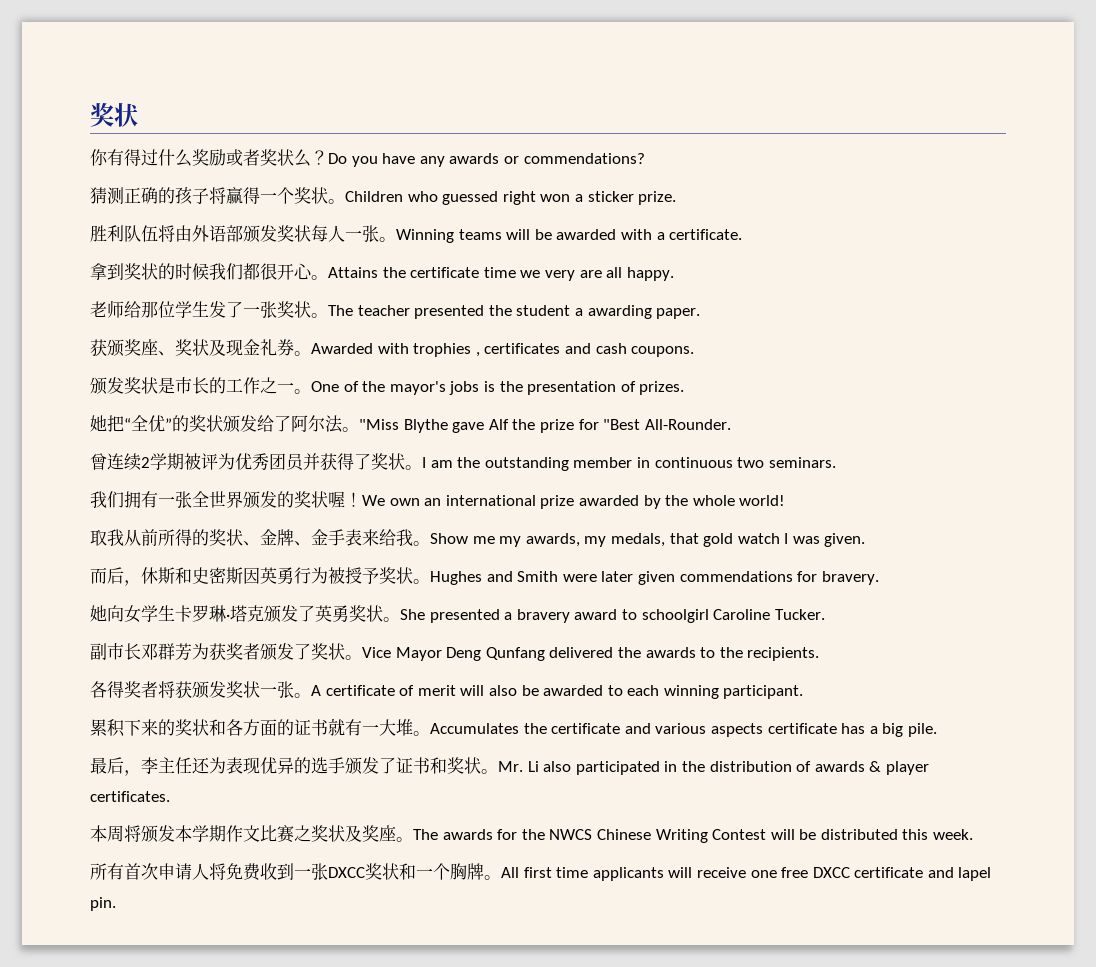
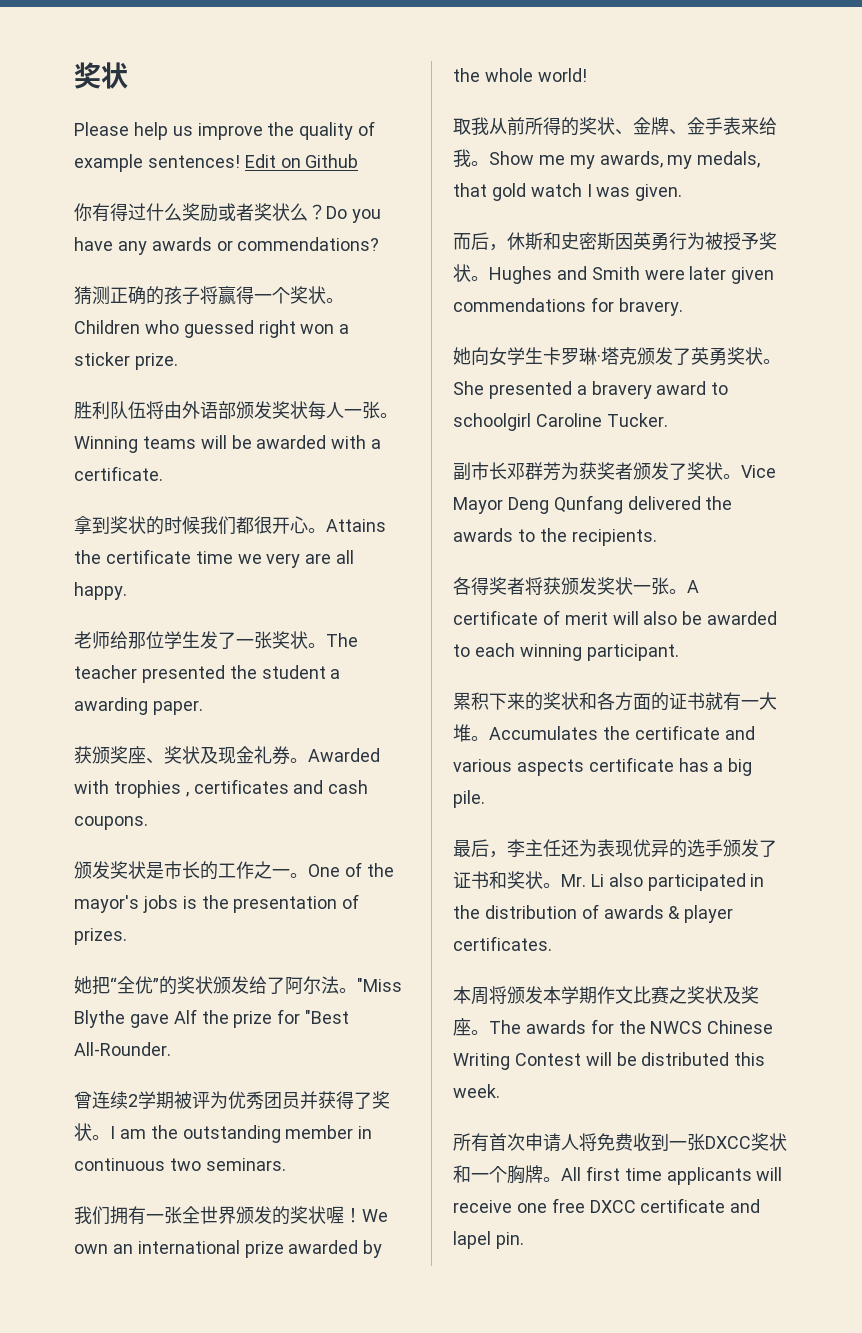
[90,103,139,127] 奖状 -> [74,62,128,89] [74,121,376,140] [74,154,359,172] 奖状 // Please help us improve the quality of example sentences! Edit on Github

